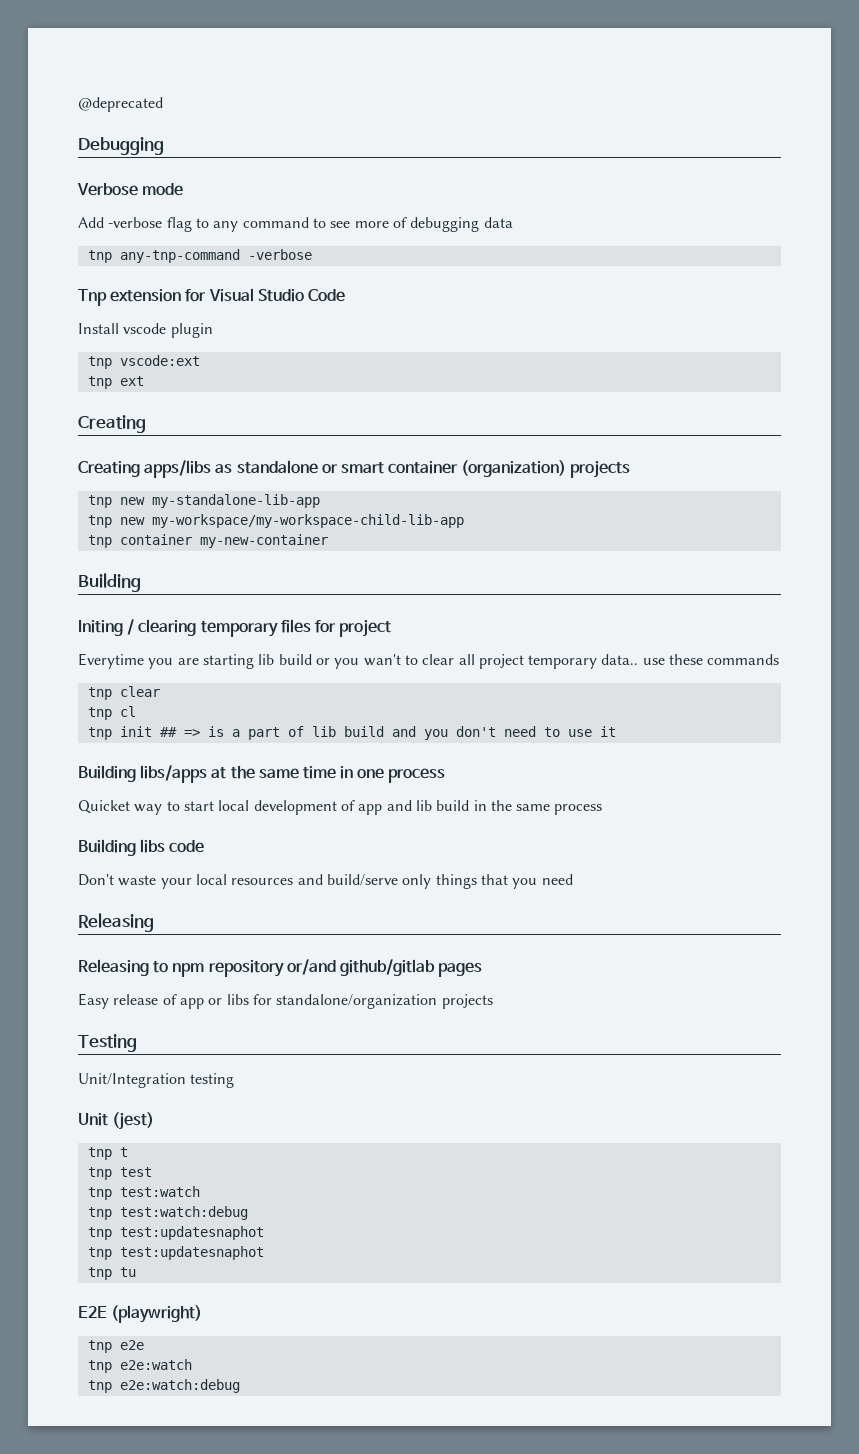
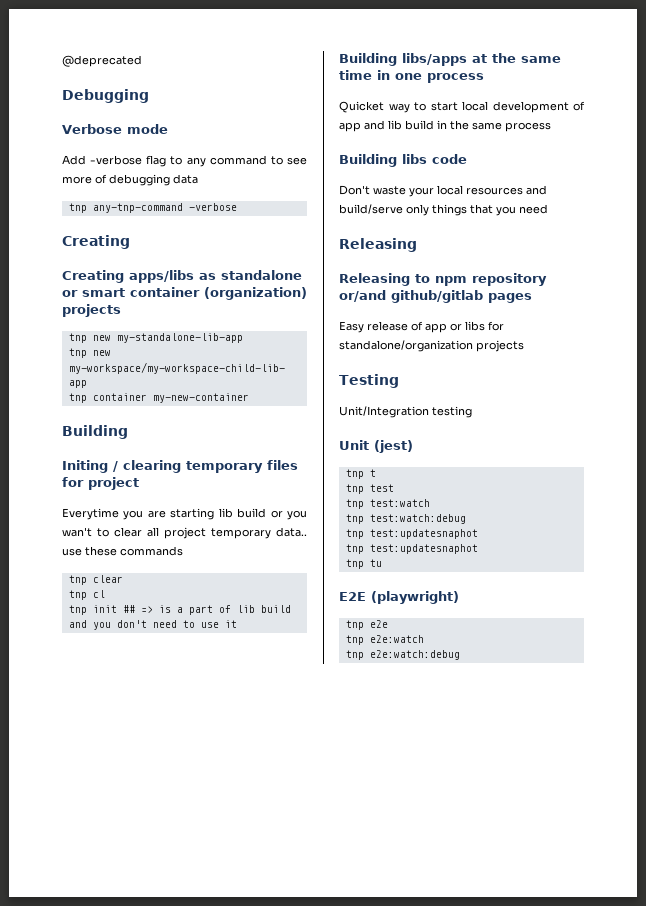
[78,288,345,306] [78,323,213,338] [87,355,200,369] [87,376,144,389] // Tnp extension for Visual Studio Code // Install vscode plugin // tnp vscode:ext // tnp ext -> (237, 207) none

